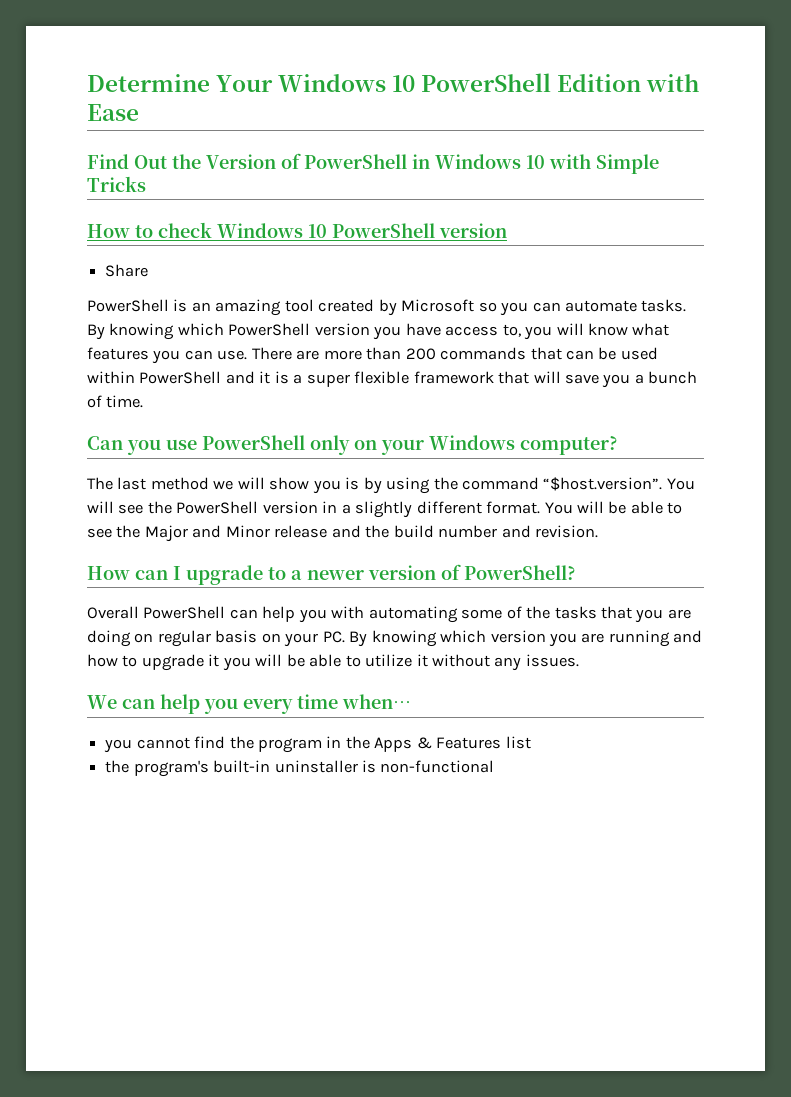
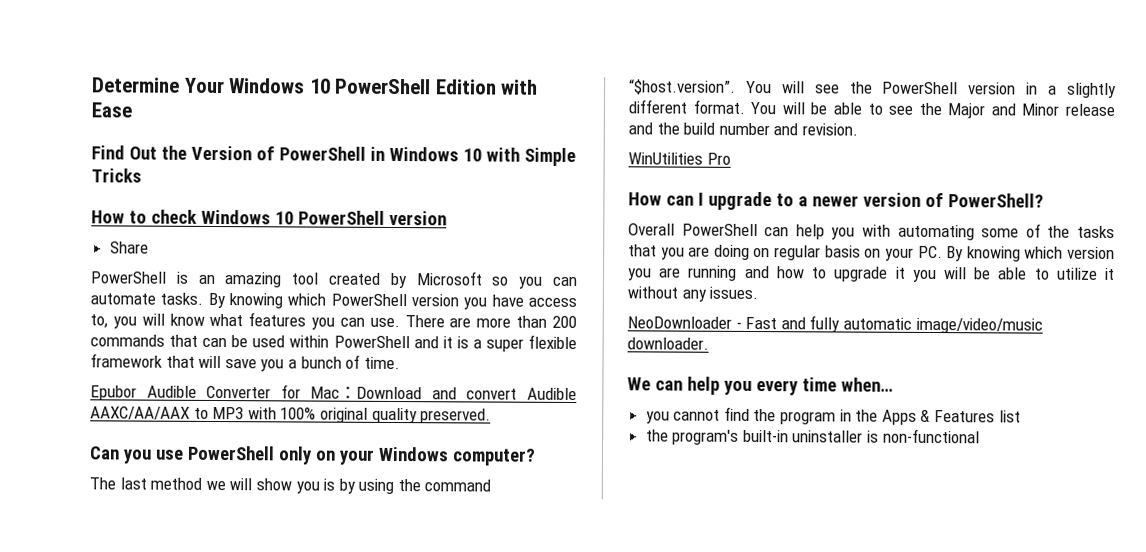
(144, 401) none -> [90,384,577,401] [90,406,492,424] // Epubor Audible Converter for Mac：Download and convert Audible AAXC/AA/AAX to MP3 with 100% original quality preserved.
(599, 531) none -> [628,152,731,165] // WinUtilities Pro
(579, 660) none -> [627,315,1043,334] [627,337,709,350] // NeoDownloader - Fast and fully automatic image/video/music downloader.

